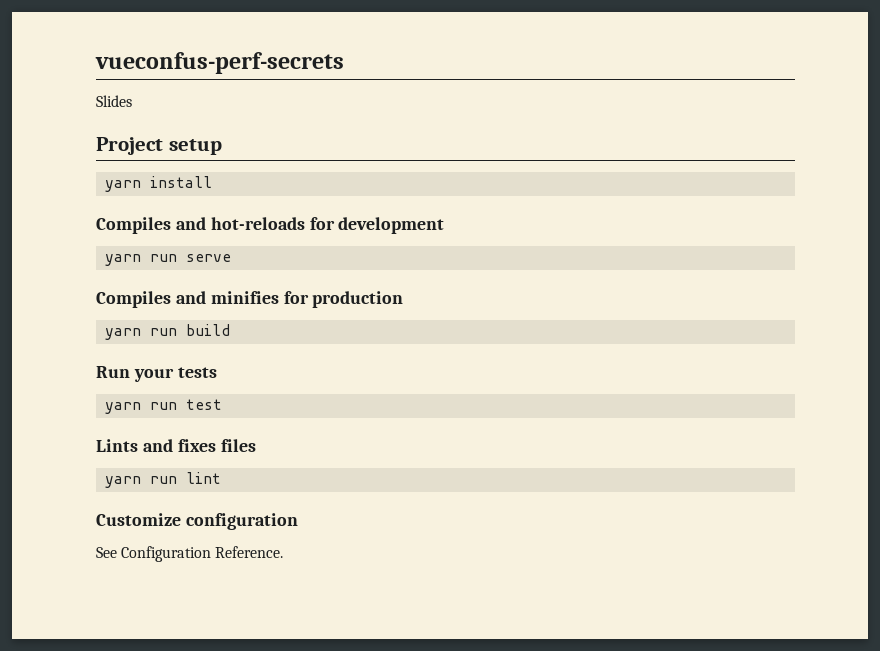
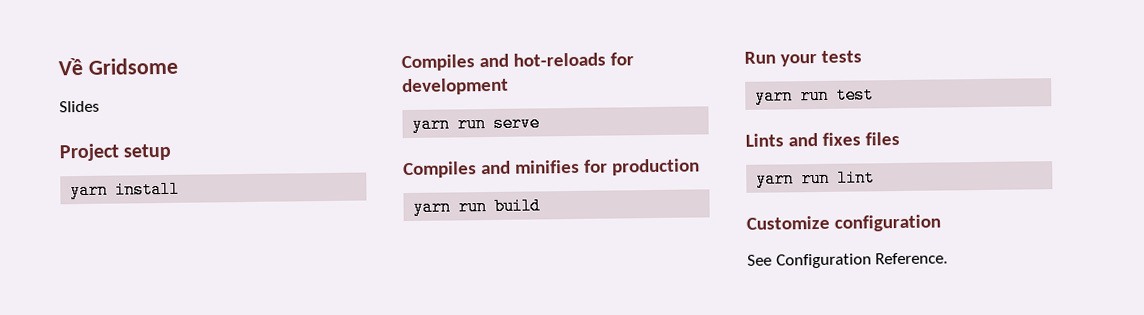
[95,52,344,74] vueconfus-perf-secrets -> [58,57,178,76] Về Gridsome

